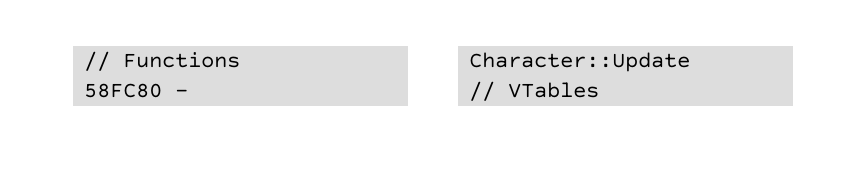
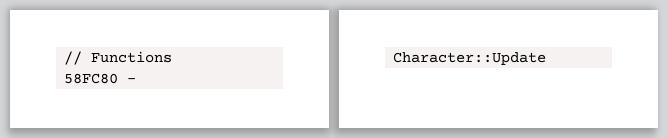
[468,81,599,101] // // VTables -> (546, 58) none

